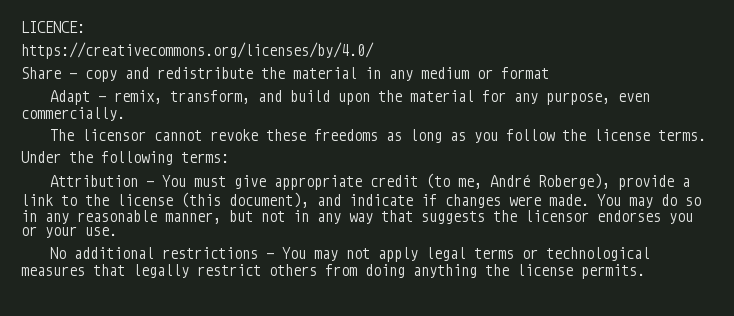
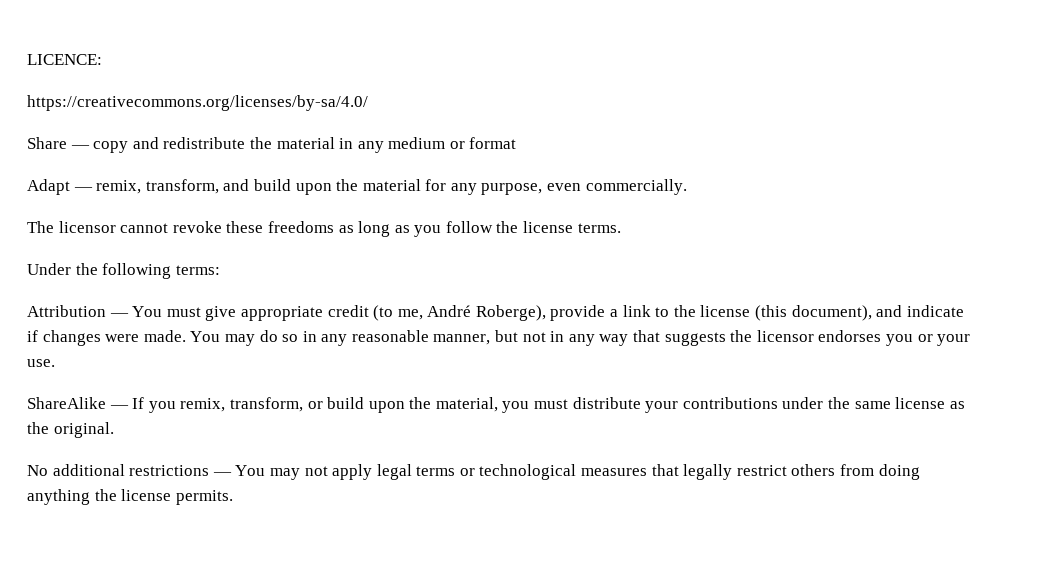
[21,42,374,59] https://creativecommons.org/licenses/by/4.0/ -> [27,95,368,111] https://creativecommons.org/licenses/by-sa/4.0/
(117, 231) none -> [27,397,965,413] [27,422,114,438] // ShareAlike — If you remix, transform, or build upon the material, you must distribute your contributions under the same license as the original.

